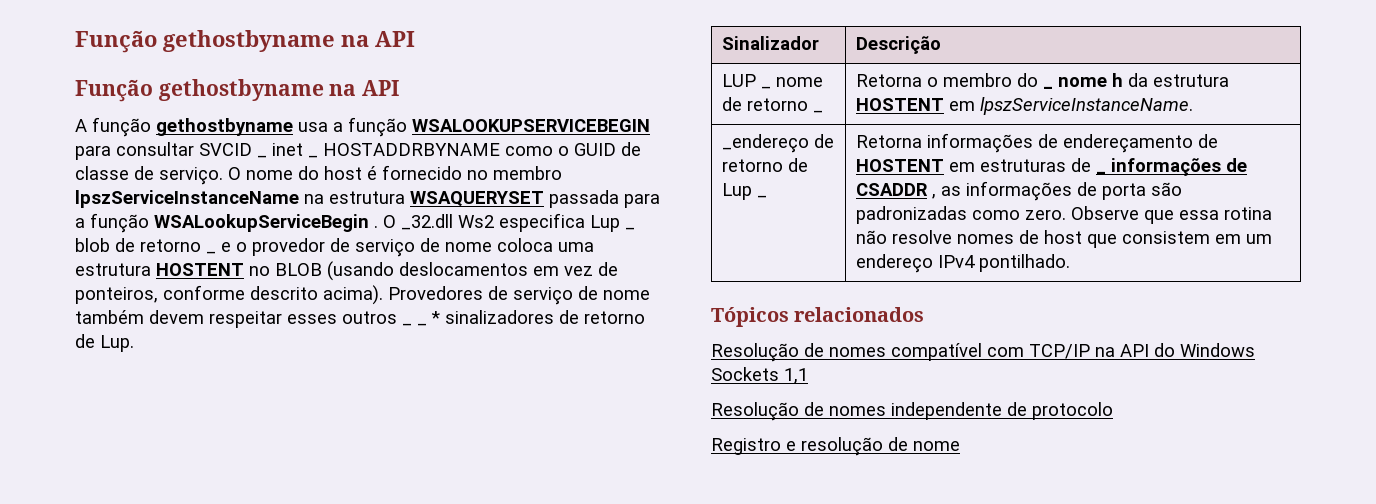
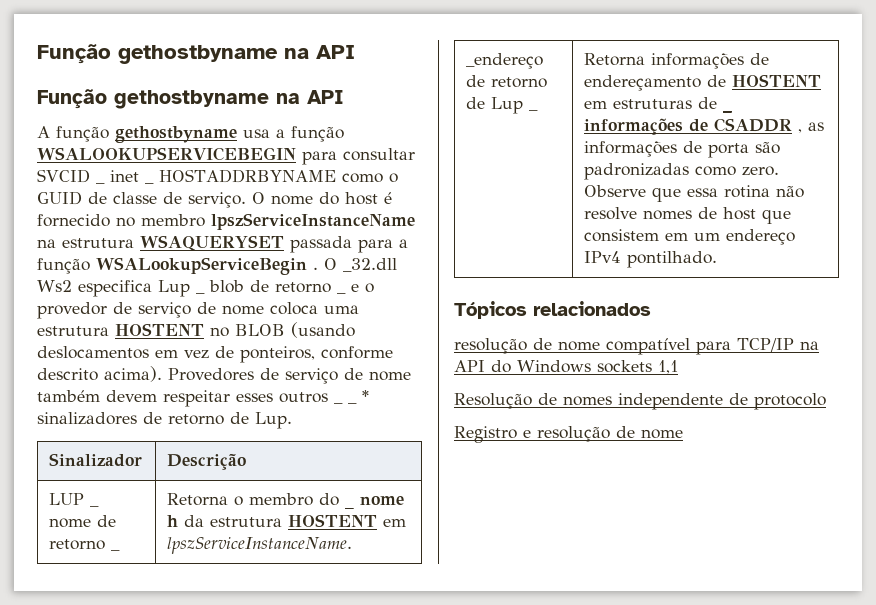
[711,343,1024,362] Resolução de nomes compatível com -> [454,338,731,355] resolução de nome compatível para
[711,367,779,381] Sockets -> [597,360,652,373] sockets

